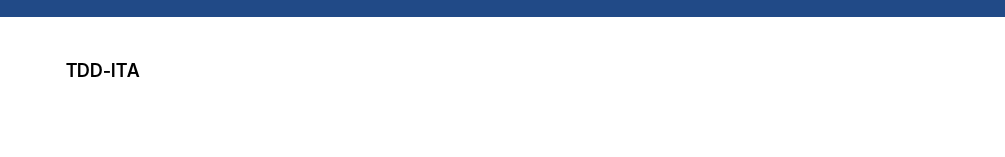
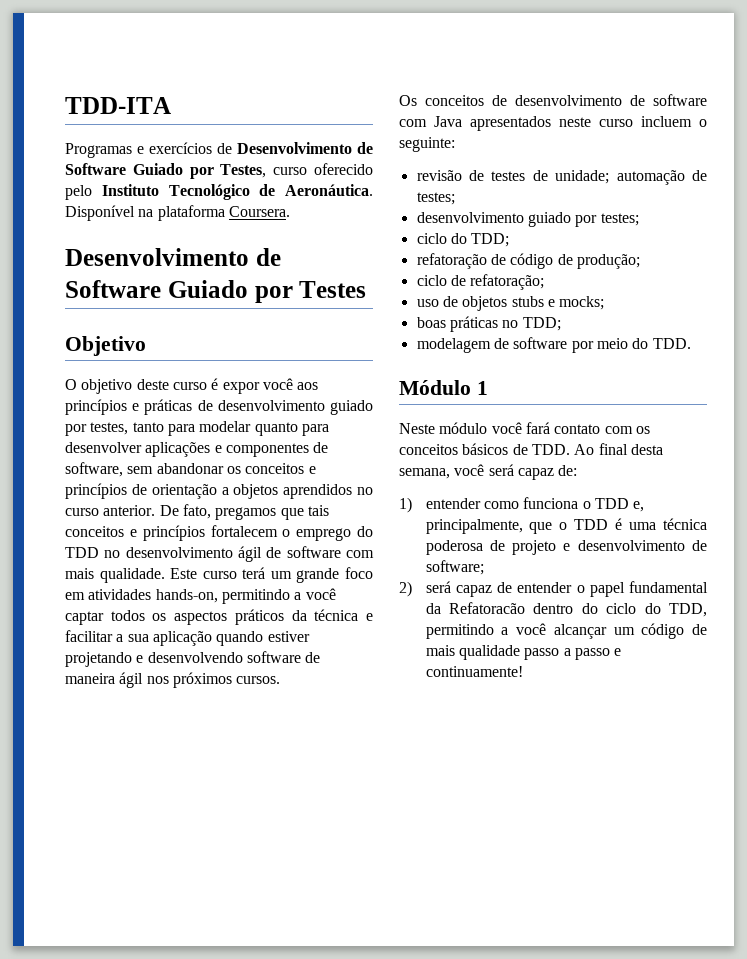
(140, 70) none -> [65,142,373,158] [65,163,373,179] [65,184,373,200] [65,205,290,221] [65,248,281,266] [65,280,367,303] [65,336,146,356] [65,378,319,394] [65,399,373,415] [65,421,329,436] [65,442,329,457] [65,462,316,477] [65,483,374,499] [65,504,329,520] [65,525,374,541] [65,546,374,562] [65,567,373,583] [65,588,336,604] [65,609,374,625] [65,630,310,646] [65,651,321,667] [65,672,281,688] [399,94,707,106] [399,116,707,131] [399,137,455,152] [416,170,707,185] [416,192,455,205] [416,212,639,227] [416,233,510,247] [416,253,640,269] [416,274,545,290] [416,296,605,311] [416,316,561,332] [416,337,691,353] [399,380,488,395] [399,422,650,434] [399,443,663,455] [399,464,578,480] [399,497,645,513] [425,518,707,534] [425,540,707,555] [425,560,484,575] [399,581,708,597] [425,602,707,617] [425,623,707,639] [425,645,622,660] [425,666,523,677] // Programas e exercícios de Desenvolvimento de Software Guiado por Testes, curso oferecido pelo Instituto Tecnológico de Aeronáutica. Disponível na plataforma Coursera. // Desenvolvimento de Software Guiado por Testes // Objetivo // O objetivo deste curso é expor você aos princípios e práticas de desenvolvimento guiado por testes, tanto para modelar quanto para desenvolver aplicações e componentes de software, sem abandonar os conceitos e princípios de orientação a objetos aprendidos no curso anterior. De fato, pregamos que tais conceitos e princípios fortalecem o emprego do TDD no desenvolvimento ágil de software com mais qualidade. Este curso terá um grande foco em atividades hands-on, permitindo a você captar todos os aspectos práticos da técnica e facilitar a sua aplicação quando estiver projetando e desenvolvendo software de maneira ágil nos próximos cursos. // Os conceitos de desenvolvimento de software com Java apresentados neste curso incluem o seguinte: // revisão de testes de unidade; automação de testes; // desenvolvimento guiado por testes; // ciclo do TDD; // refatoração de código de produção; // ciclo de refatoração; // uso de objetos stubs e mocks; // boas práticas no TDD; // modelagem de software por meio do TDD. // Módulo 1 // Neste módulo você fará contato com os conceitos básicos de TDD. Ao final desta semana, você será capaz de: // 1) entender como funciona o TDD e, principalmente, que o TDD é uma técnica poderosa de projeto e desenvolvimento de software; // 2) será capaz de entender o papel fundamental da Refatoracão dentro do ciclo do TDD, permitindo a você alcançar um código de mais qualidade passo a passo e continuamente!

